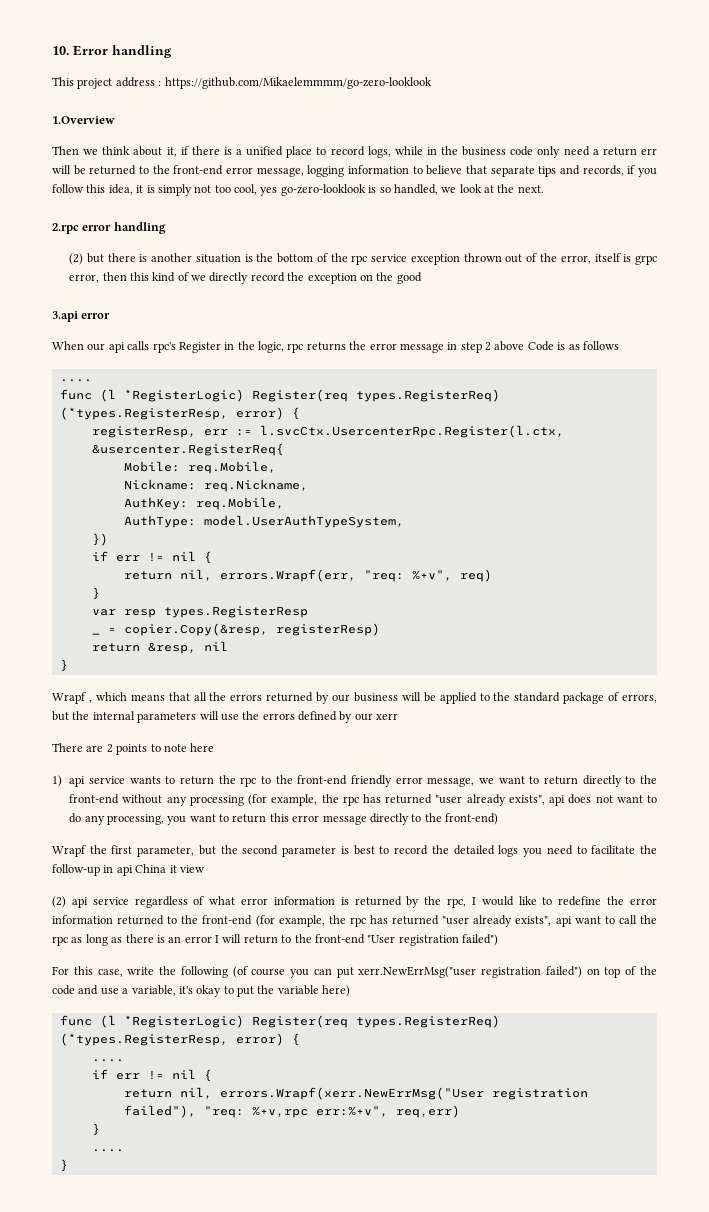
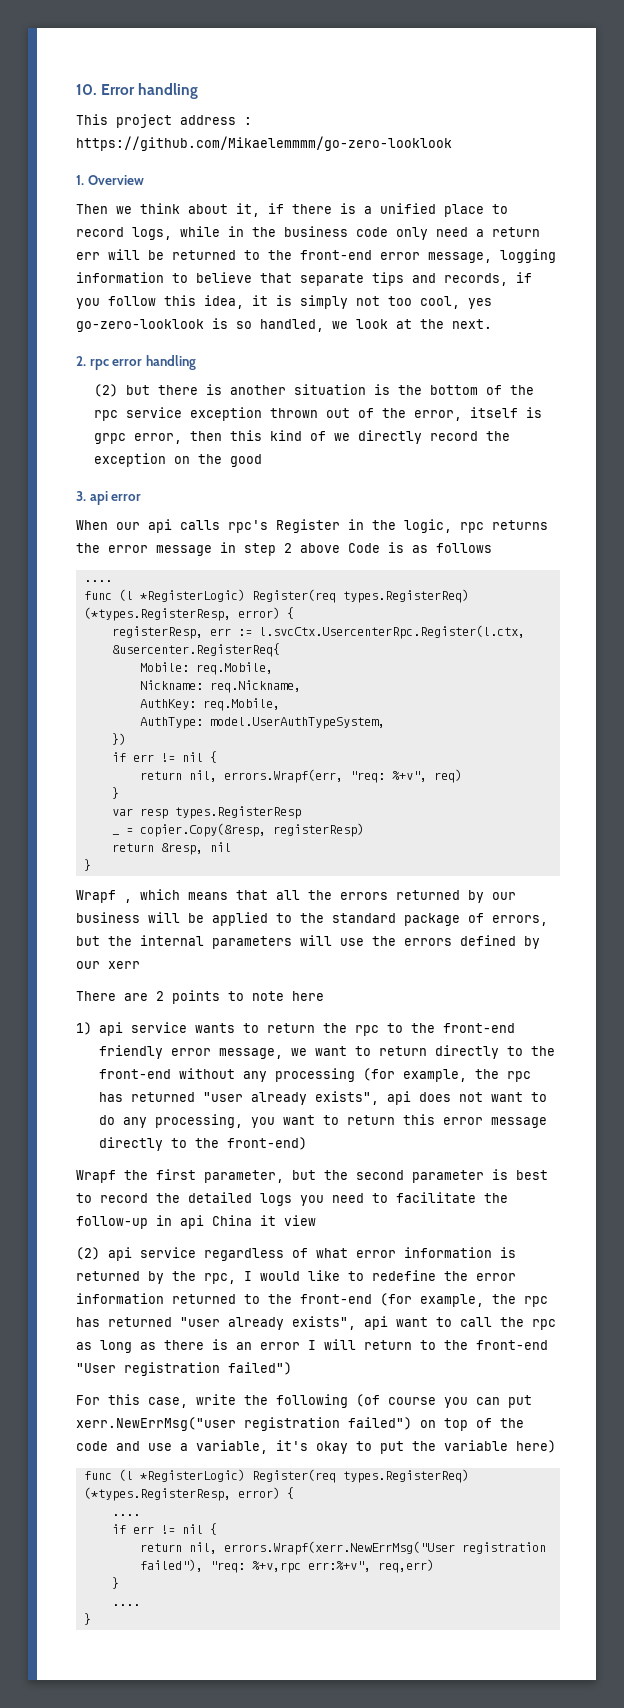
[52,116,115,124] 1.Overview -> [76,175,144,185] 1. Overview
[52,223,79,234] 2.rpc -> [76,356,109,370] 2. rpc
[52,311,78,322] 3.api -> [76,491,108,505] 3. api

